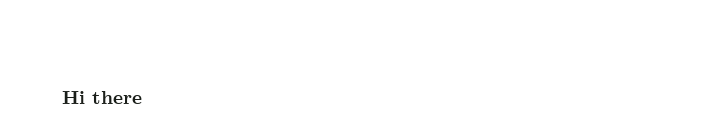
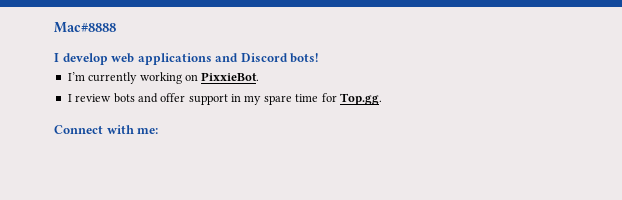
[62,91,142,104] Hi there -> [54,22,116,33] [54,53,319,65] [67,72,260,84] [67,93,382,105] [54,125,159,134] Mac#8888 // I develop web applications and Discord bots! // I’m currently working on PixxieBot. // I review bots and offer support in my spare time for Top.gg. // Connect with me:

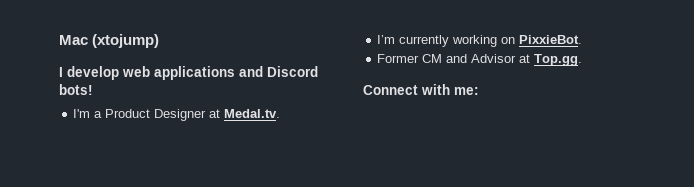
[54,22,116,33] Mac#8888 -> [59,34,160,48] Mac (xtojump)
(319, 58) none -> [73,109,281,121] // I'm a Product Designer at Medal.tv.
[67,93,337,105] I review bots and offer support in my spare time for -> [377,54,531,63] Former CM and Advisor at

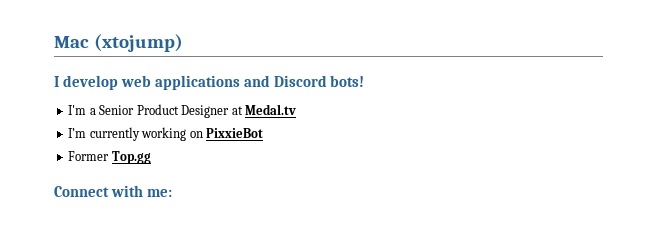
(103, 114) none -> [99,105,135,115] Senior
[224,109,281,118] Medal.tv. -> [245,104,297,115] Medal.tv
[519,35,583,44] PixxieBot. -> [206,128,264,138] PixxieBot
[422,54,583,66] CM and Advisor at Top.gg. -> [111,151,151,164] Top.gg

